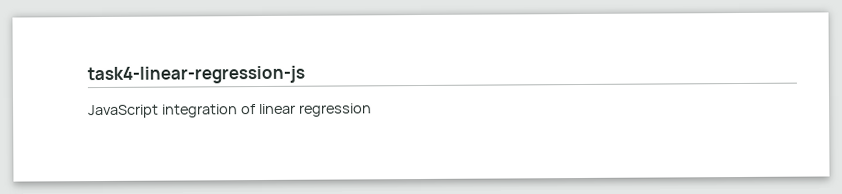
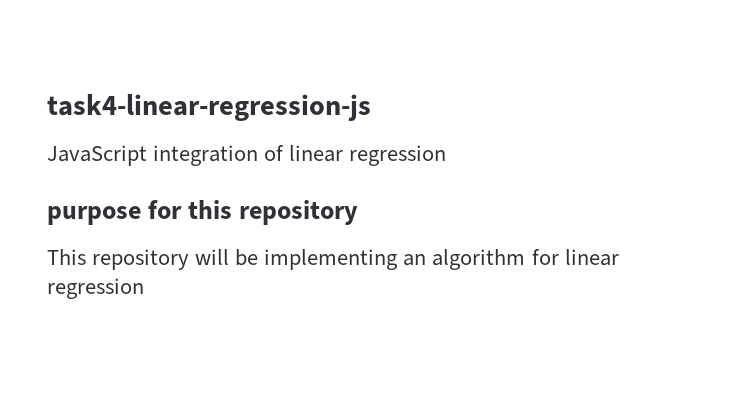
(372, 110) none -> [47,200,359,225] [47,249,619,270] [47,278,144,299] // purpose for this repository // This repository will be implementing an algorithm for linear regression

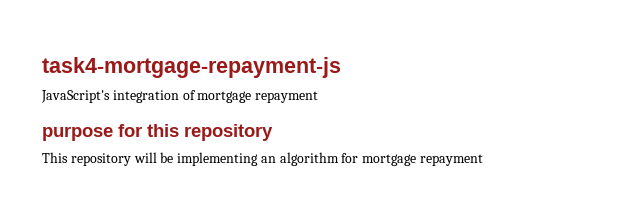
[47,94,371,121] [47,145,447,166] task4-linear-regression-js // JavaScript integration of linear regression -> [42,57,341,78] [41,90,319,103] task4-mortgage-repayment-js // JavaScript's integration of mortgage repayment
[564,249,619,266] [47,278,144,299] linear regression -> [362,154,484,166] mortgage repayment

